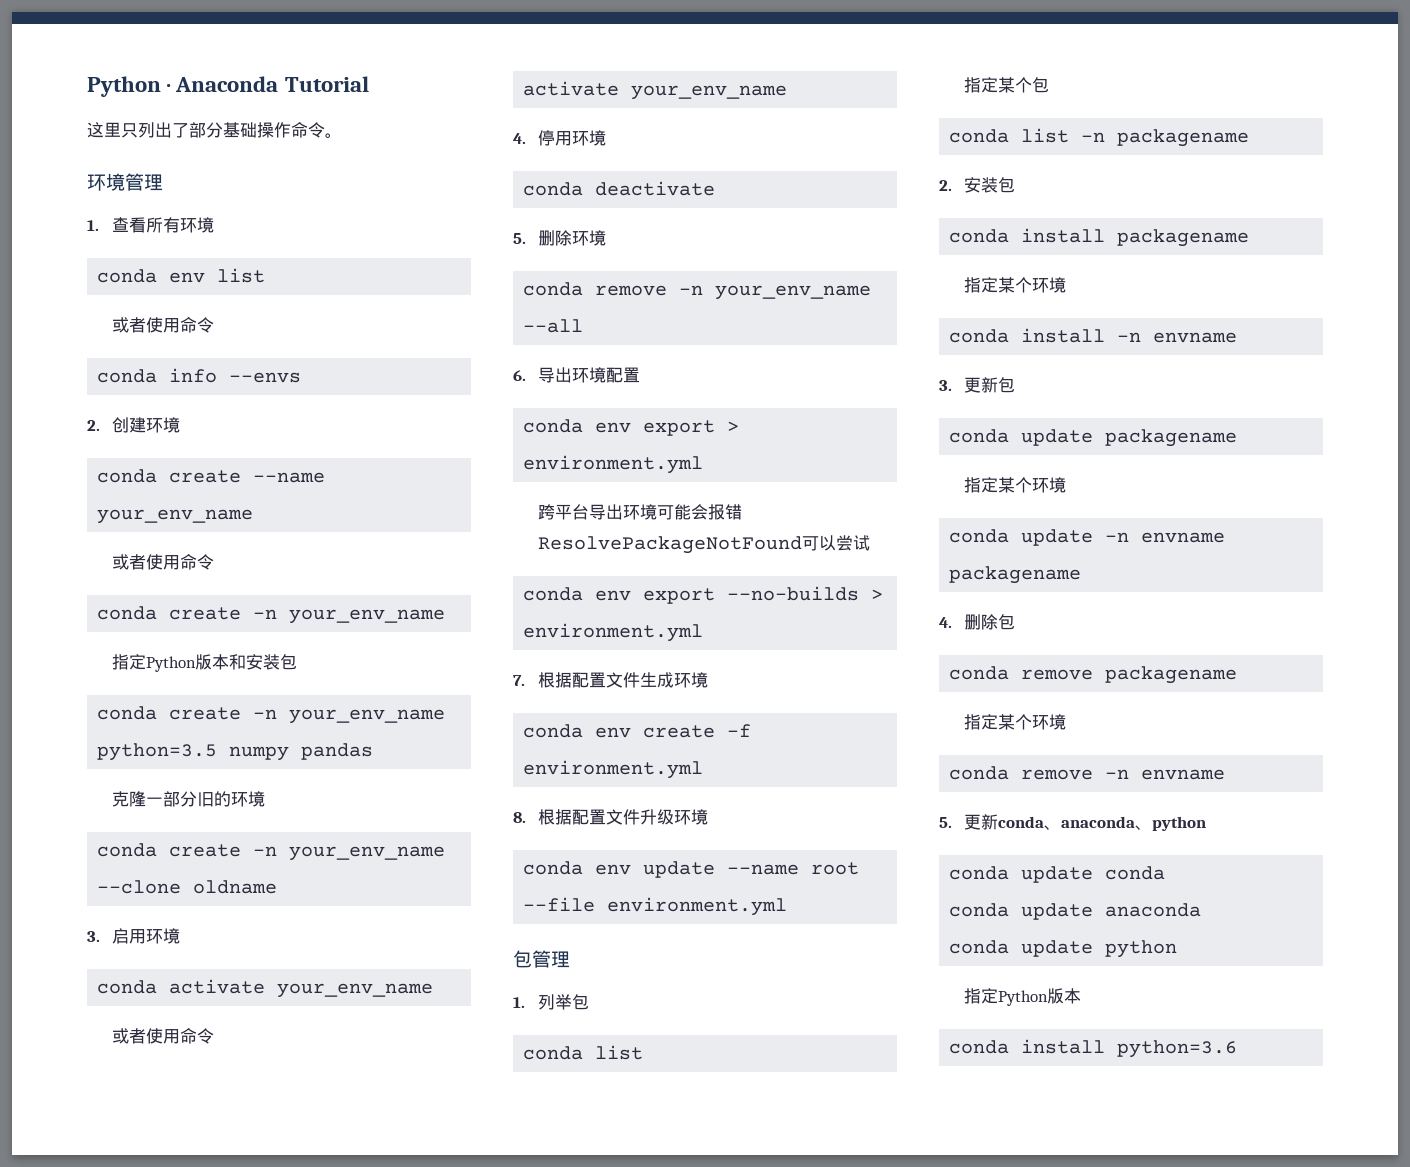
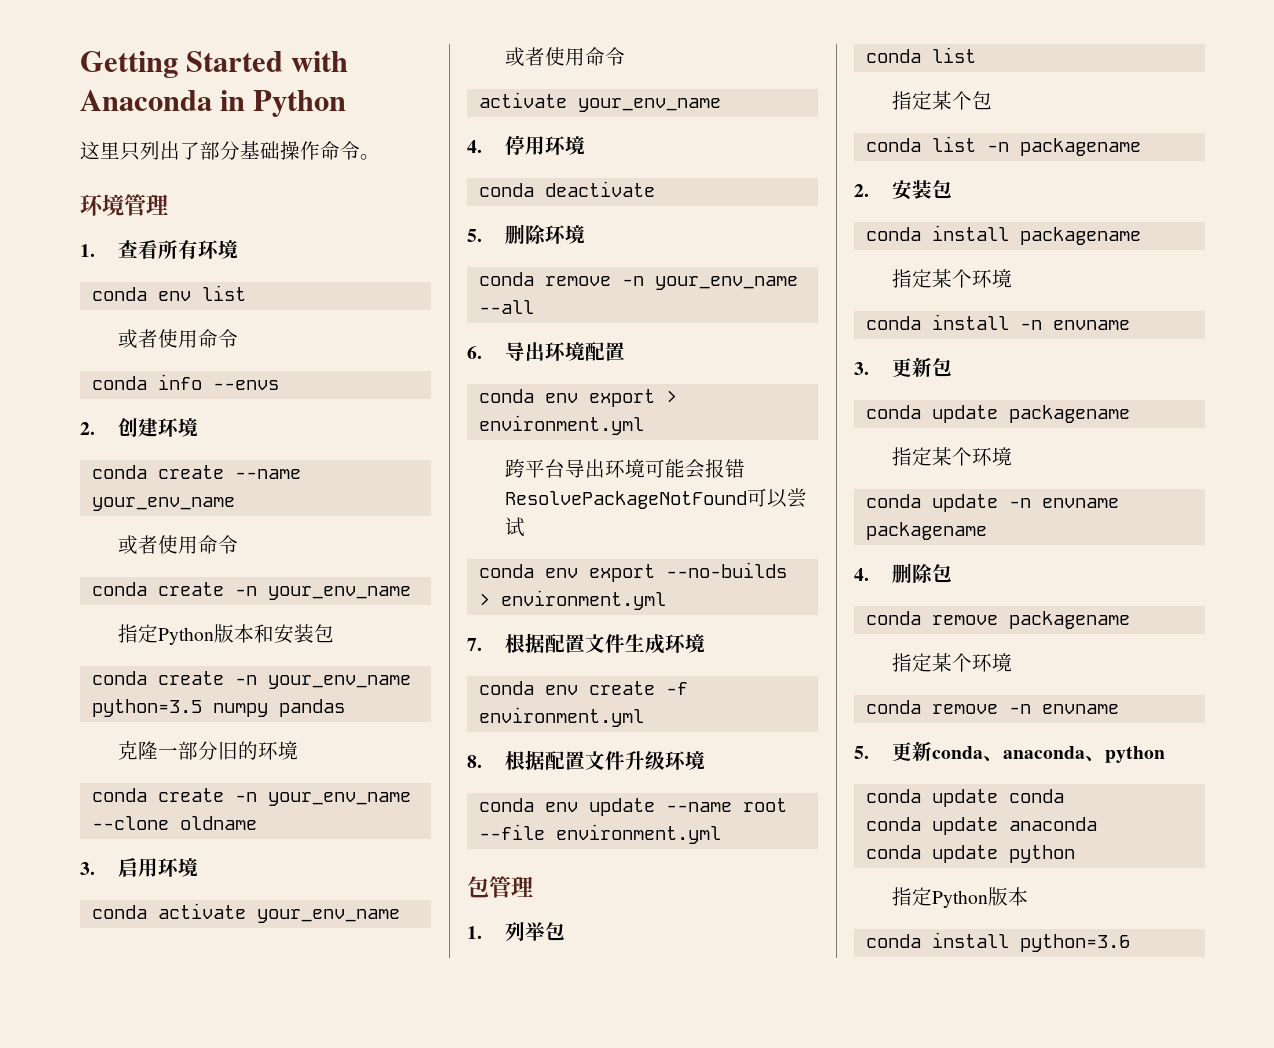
[87,76,369,97] Python · Anaconda Tutorial -> [80,51,349,78] [80,90,347,117] Getting Started with Anaconda in Python

